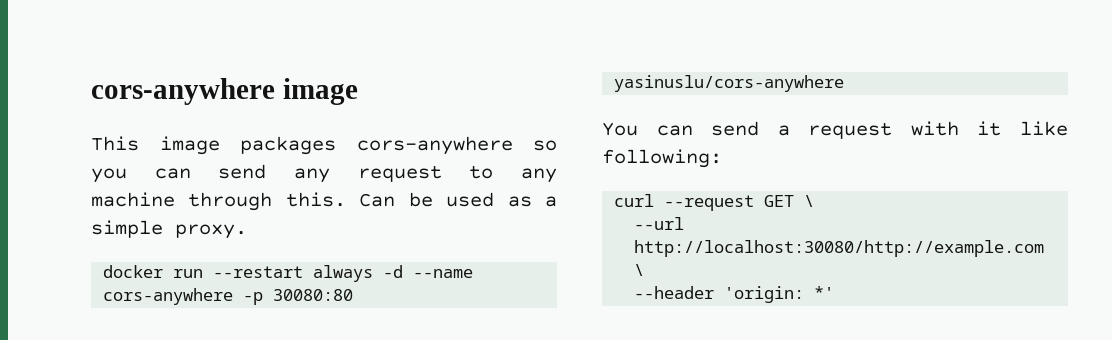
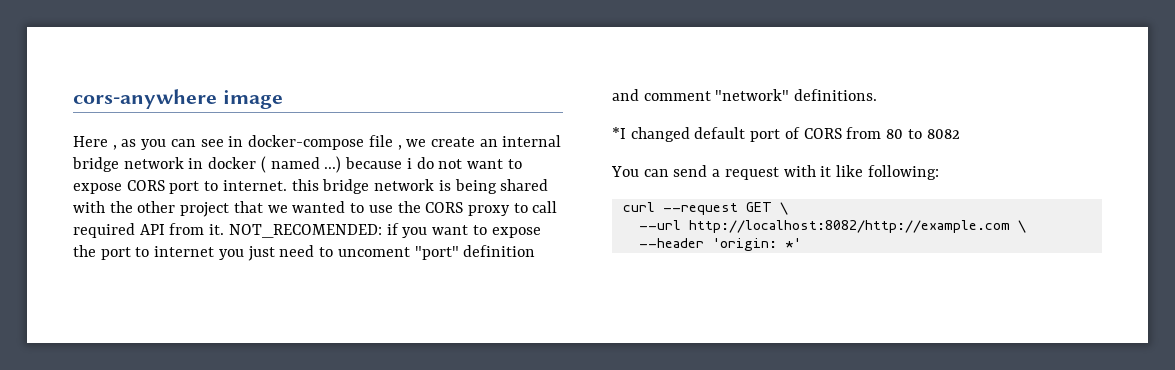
[91,136,557,155] [91,164,557,183] [91,192,557,211] [91,220,247,239] [103,265,474,282] [103,288,354,305] [614,75,845,92] This image packages cors-anywhere so you can send any request to any machine through this. Can be used as a simple proxy. // docker run --restart always -d --name cors-anywhere -p 30080:80 yasinuslu/cors-anywhere -> [73,135,562,150] [72,156,522,173] [73,179,549,194] [73,201,558,217] [73,223,541,238] [73,245,536,261] [612,89,878,101] [612,127,960,142] Here , as you can see in docker-compose file , we create an internal bridge network in docker ( named ...) because i do not want to expose CORS port to internet. this bridge network is being shared with the other project that we wanted to use the CORS proxy to call required API from it. NOT_RECOMENDED: if you want to expose the port to internet you just need to uncoment "port" definition and comment "network" definitions. // *I changed default port of CORS from 80 to 8082
[634,240,1045,257] http://localhost:30080/http://example.com -> [688,220,1010,233] http://localhost:8082/http://example.com

